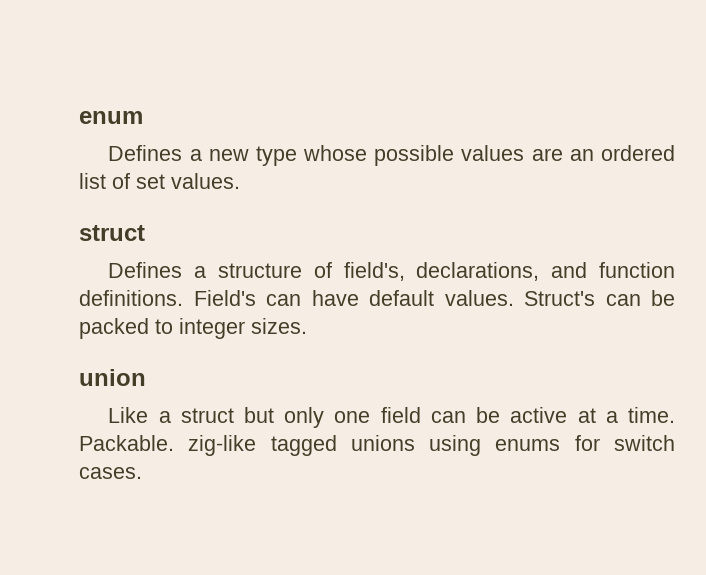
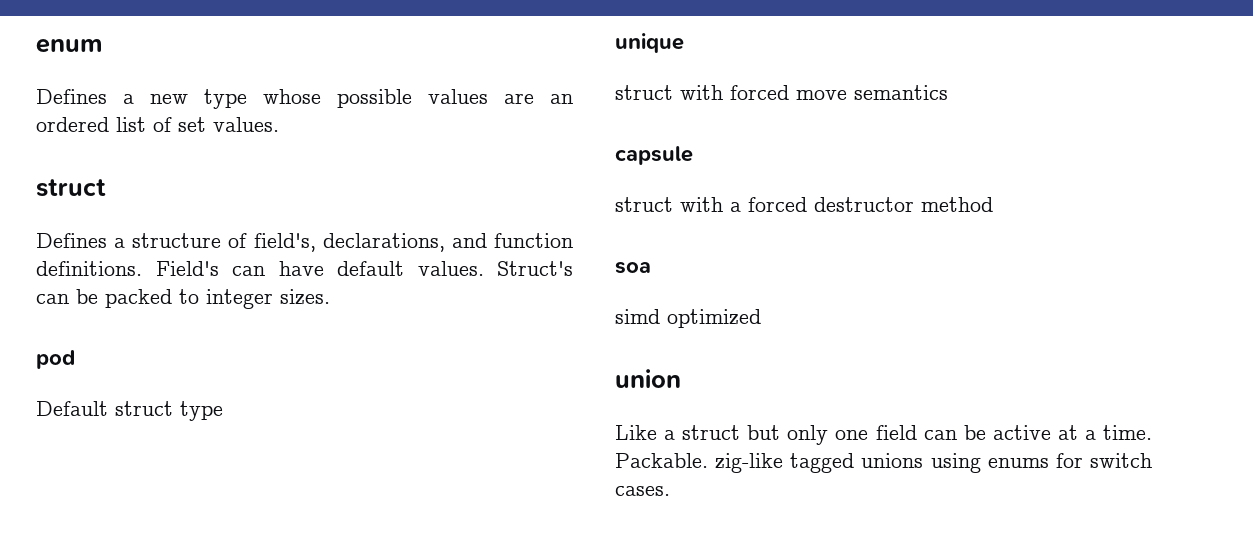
(307, 326) none -> [36,350,75,369] [36,401,223,421] [615,33,684,53] [615,85,948,100] [615,146,693,165] [615,197,993,212] [615,261,651,274] [615,309,761,328] // pod // Default struct type // unique // struct with forced move semantics // capsule // struct with a forced destructor method // soa // simd optimized

